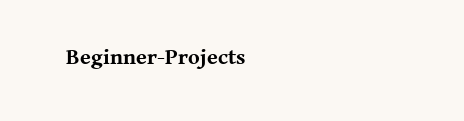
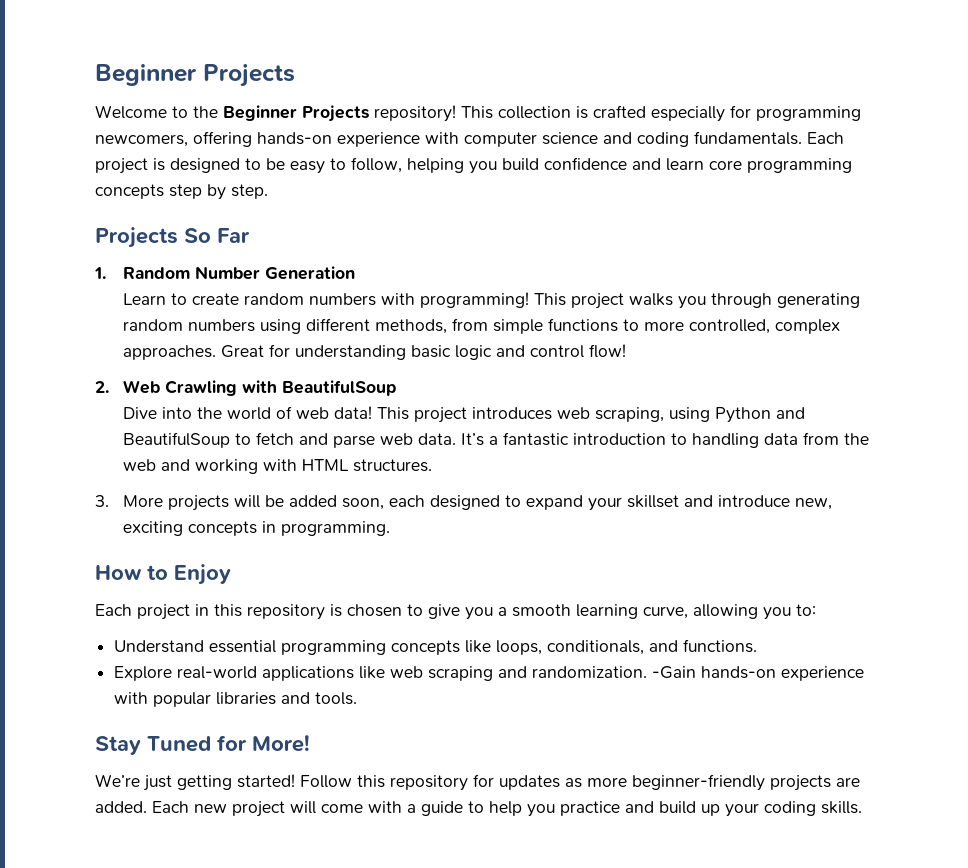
[66,49,245,69] Beginner-Projects -> [95,64,295,87] [95,105,861,122] [95,131,844,147] [95,157,852,174] [95,184,268,200] [95,227,250,248] [94,266,355,280] [122,292,860,309] [122,318,840,334] [122,344,626,360] [95,380,397,396] [122,406,805,423] [122,432,869,448] [122,459,432,474] [95,495,832,511] [122,521,390,536] [95,564,231,585] [95,604,816,620] [114,639,758,655] [114,666,865,681] [114,692,358,707] [95,735,310,755] [95,774,860,791] [95,801,862,817] Beginner Projects // Welcome to the Beginner Projects repository! This collection is crafted especially for programming newcomers, offering hands-on experience with computer science and coding fundamentals. Each project is designed to be easy to follow, helping you build confidence and learn core programming concepts step by step. // Projects So Far // 1. Random Number Generation // Learn to create random numbers with programming! This project walks you through generating random numbers using different methods, from simple functions to more controlled, complex approaches. Great for understanding basic logic and control flow! // 2. Web Crawling with BeautifulSoup // Dive into the world of web data! This project introduces web scraping, using Python and BeautifulSoup to fetch and parse web data. It’s a fantastic introduction to handling data from the web and working with HTML structures. // 3. More projects will be added soon, each designed to expand your skillset and introduce new, exciting concepts in programming. // How to Enjoy // Each project in this repository is chosen to give you a smooth learning curve, allowing you to: // Understand essential programming concepts like loops, conditionals, and functions. // Explore real-world applications like web scraping and randomization. -Gain hands-on experience with popular libraries and tools. // Stay Tuned for More! // We’re just getting started! Follow this repository for updates as more beginner-friendly projects are added. Each new project will come with a guide to help you practice and build up your coding skills.

